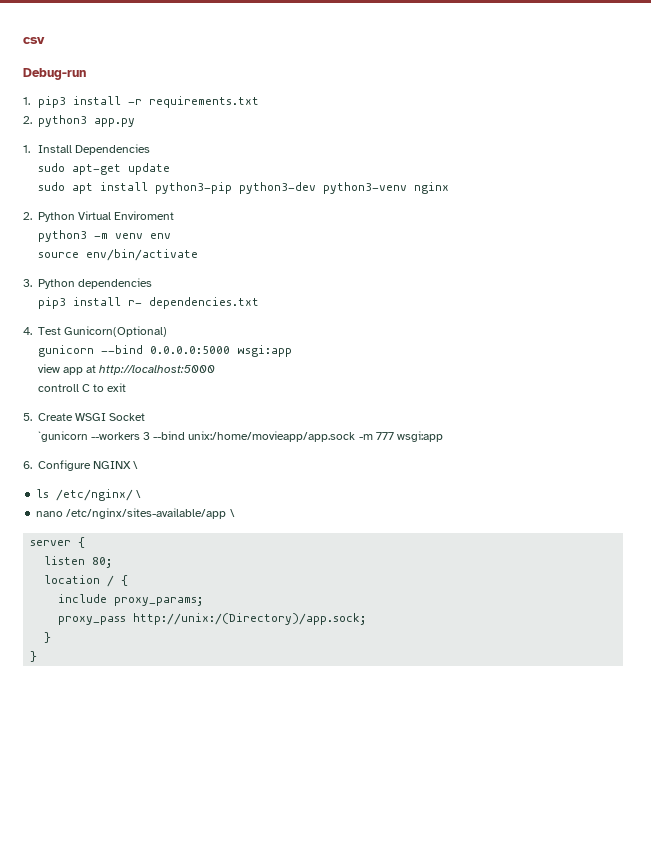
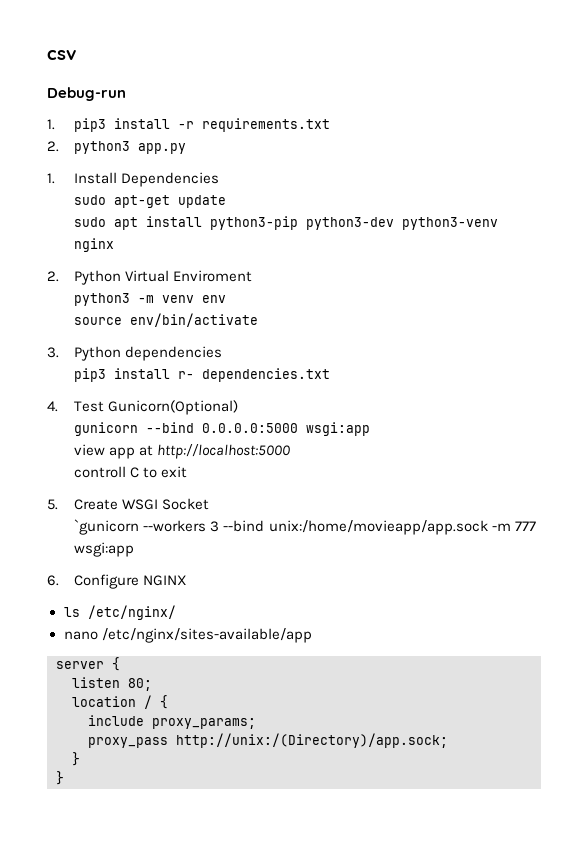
[133,461,139,469] \ -> (188, 580) none
[136,490,142,498] \ -> (176, 612) none
[229,509,235,517] \ -> (312, 635) none

